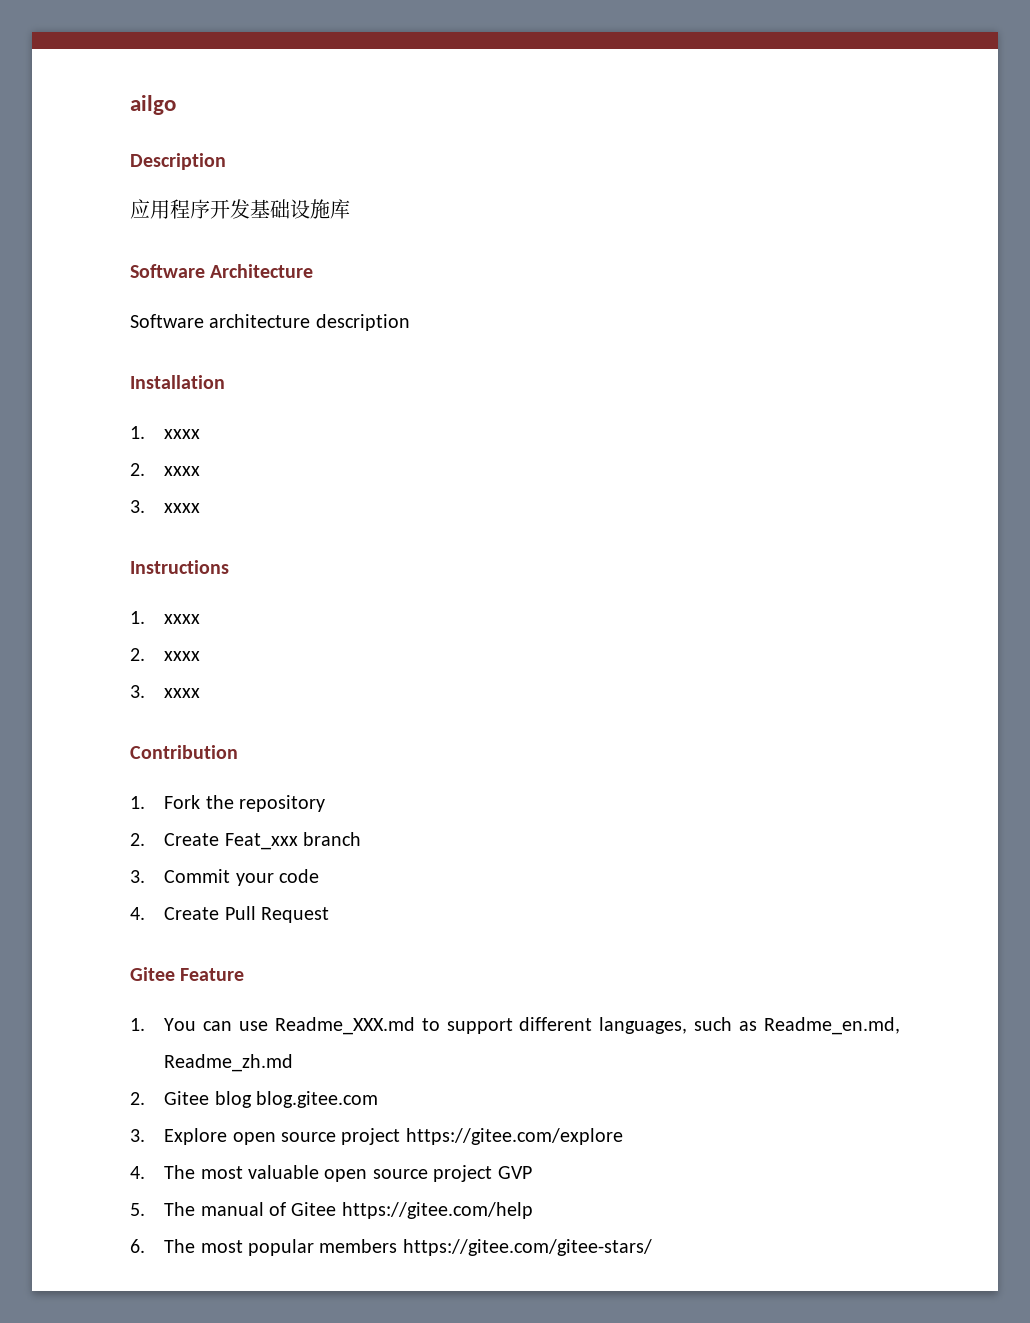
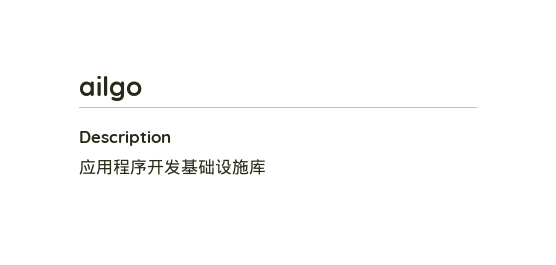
[130,264,314,278] [130,314,410,331] [130,375,225,389] [130,426,201,439] [130,463,201,476] [130,500,201,513] [130,560,229,574] [130,611,201,624] [130,648,201,661] [130,685,201,698] [130,745,238,759] [130,795,325,812] [130,832,361,850] [130,869,319,886] [130,906,329,923] [130,967,245,981] [130,1017,901,1035] [164,1054,294,1072] [130,1091,378,1108] [130,1128,623,1145] [130,1165,532,1182] [130,1202,533,1219] [130,1239,652,1256] // Software Architecture // Software architecture description // Installation // 1. xxxx // 2. xxxx // 3. xxxx // Instructions // 1. xxxx // 2. xxxx // 3. xxxx // Contribution // 1. Fork the repository // 2. Create Feat_xxx branch // 3. Commit your code // 4. Create Pull Request // Gitee Feature // 1. You can use Readme_XXX.md to support different languages, such as Readme_en.md, Readme_zh.md // 2. Gitee blog blog.gitee.com // 3. Explore open source project https://gitee.com/explore // 4. The most valuable open source project GVP // 5. The manual of Gitee https://gitee.com/help // 6. The most popular members https://gitee.com/gitee-stars/ -> (266, 167) none

